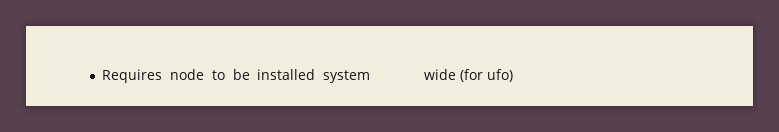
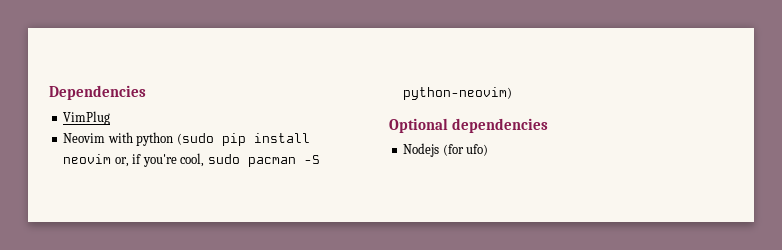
[102,69,457,83] Requires node to be installed system wide -> [49,85,146,100] [63,111,111,125] [63,132,310,146] [63,153,320,167] [403,87,513,100] [389,118,548,133] [403,143,440,157] Dependencies // VimPlug // Neovim with python (sudo pip install neovim or, if you're cool, sudo pacman -S python-neovim) // Optional dependencies // Nodejs

